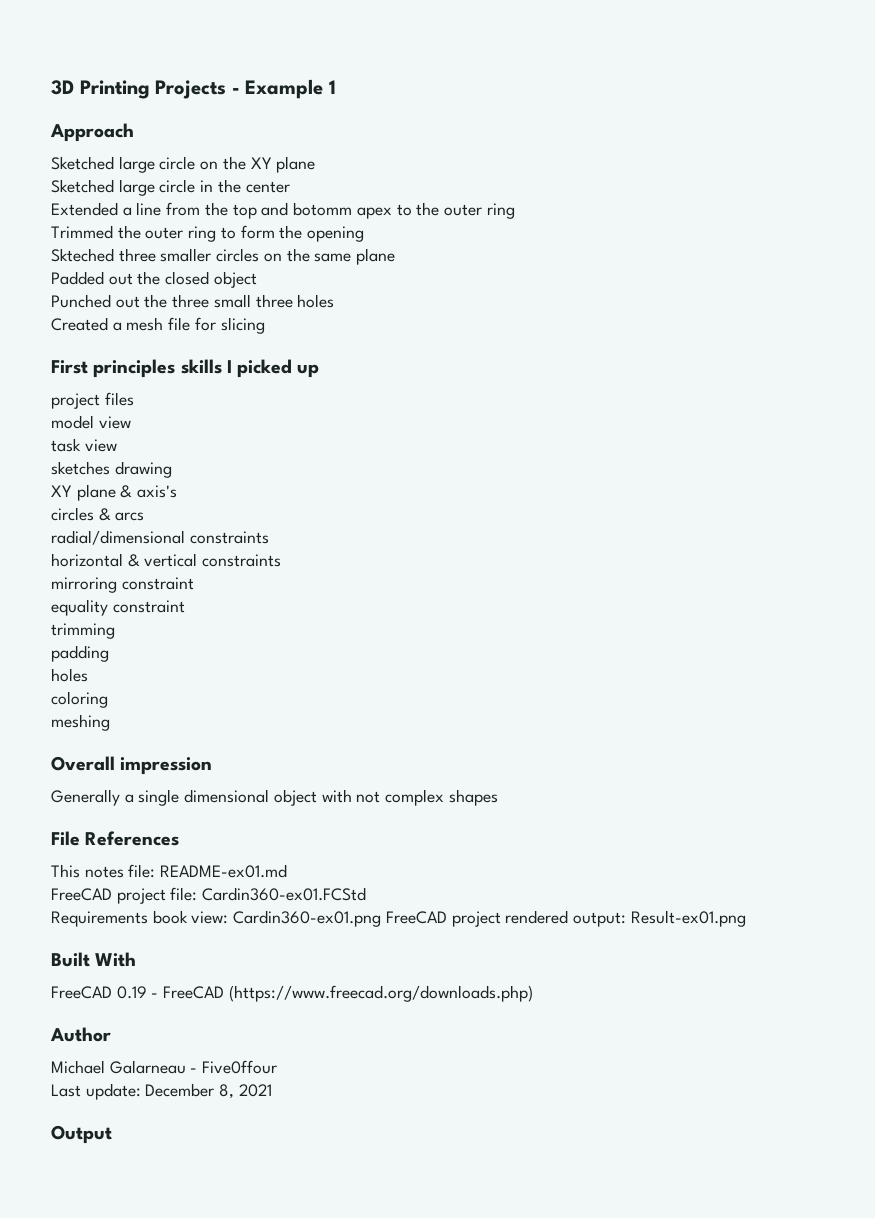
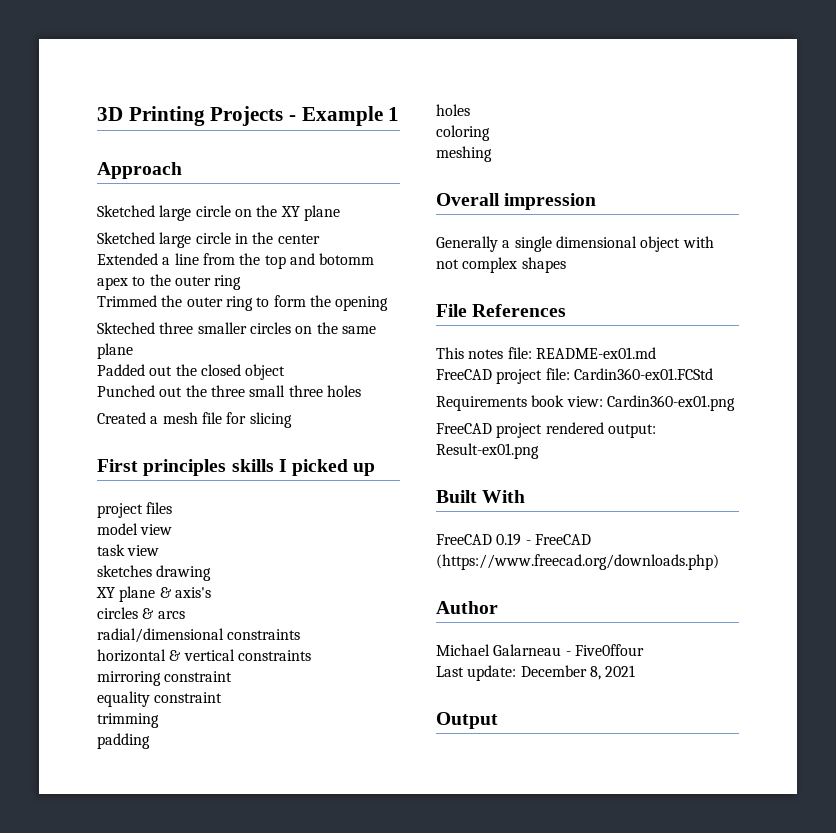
(382, 918) none -> (735, 403) //

